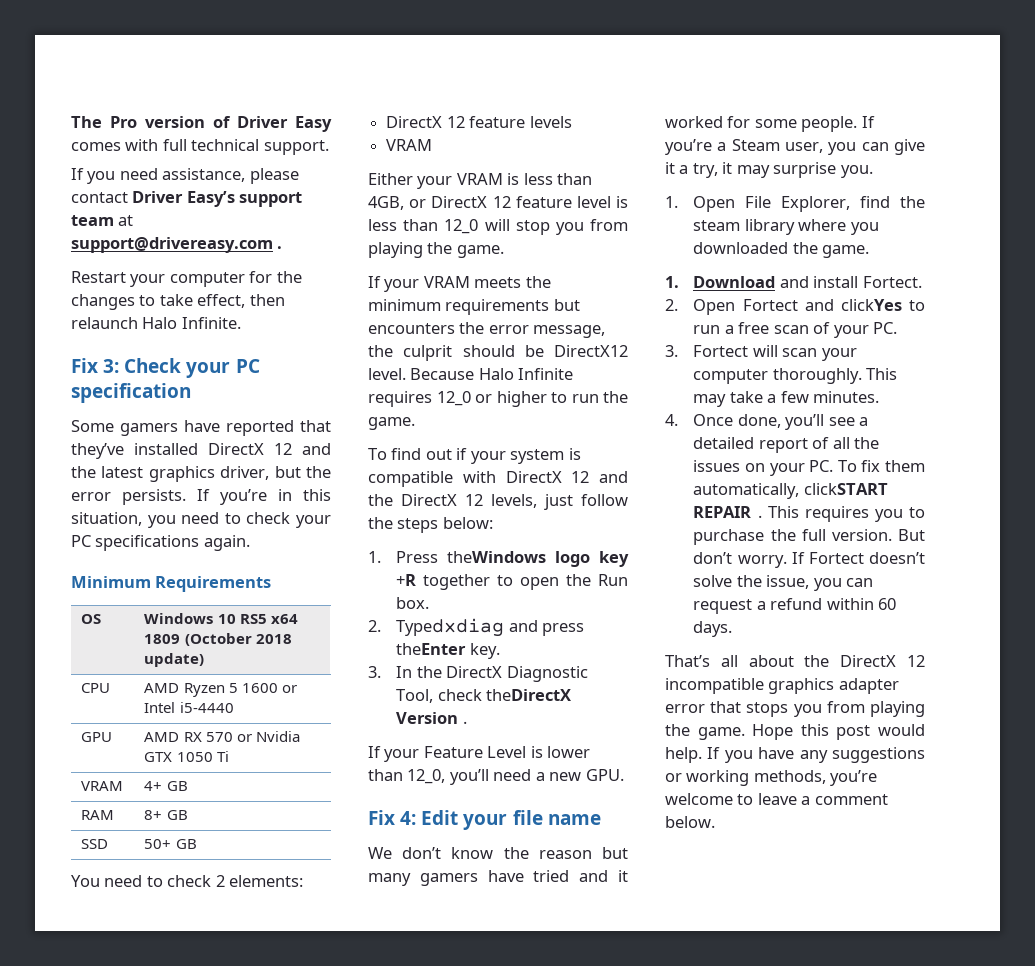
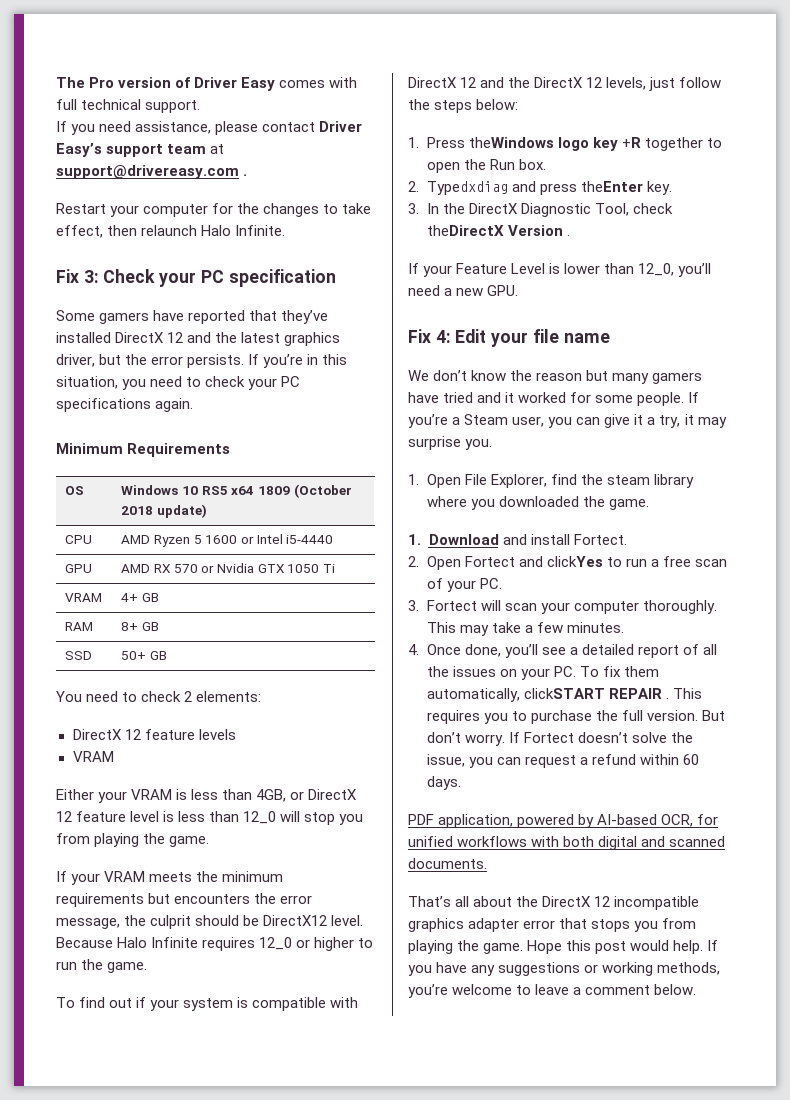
(733, 629) none -> [408,814,719,828] [408,836,726,850] [408,858,487,869] // PDF application, powered by AI-based OCR, for unified workflows with both digital and scanned documents.

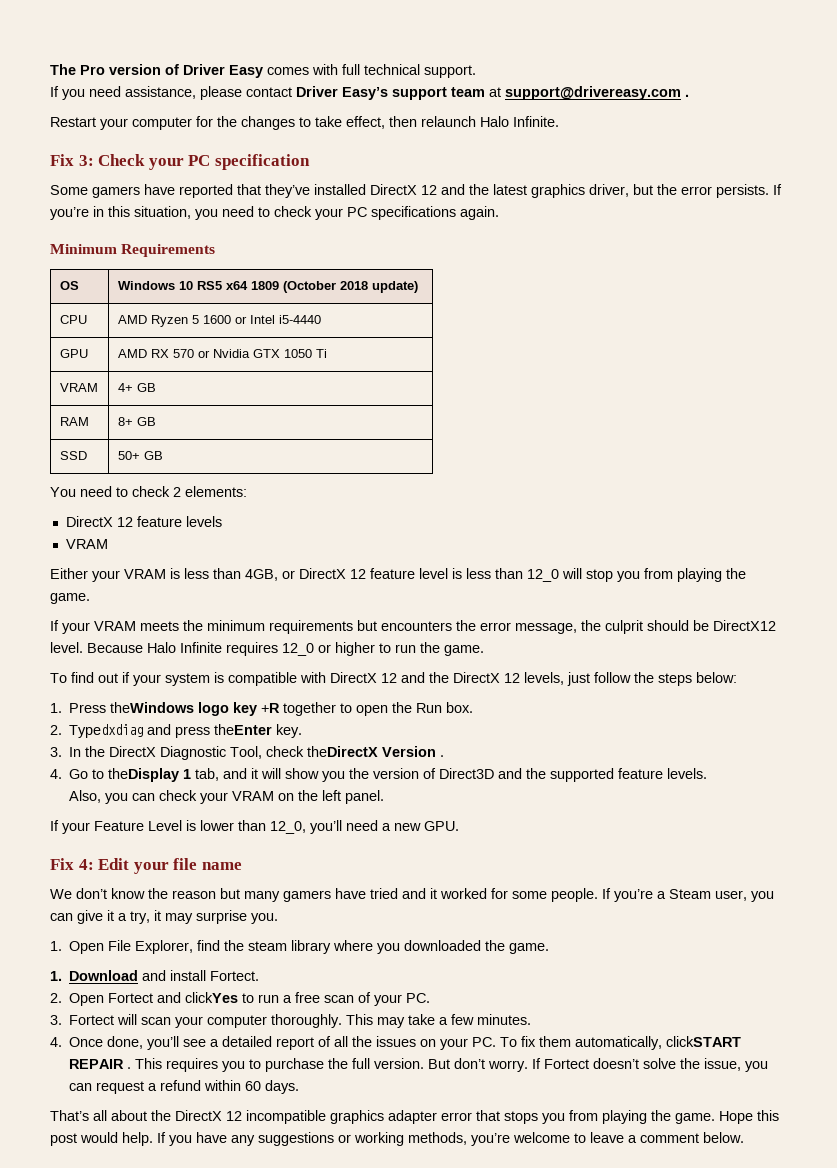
(570, 235) none -> [50,768,708,782] [69,790,385,804] // 4. Go to theDisplay 1 tab, and it will show you the version of Direct3D and the supported feature levels. // Also, you can check your VRAM on the left panel.
[408,814,719,828] [408,836,726,850] [408,858,487,869] // PDF application, powered by AI-based OCR, for unified workflows with both digital and scanned documents. -> (300, 1087) none

